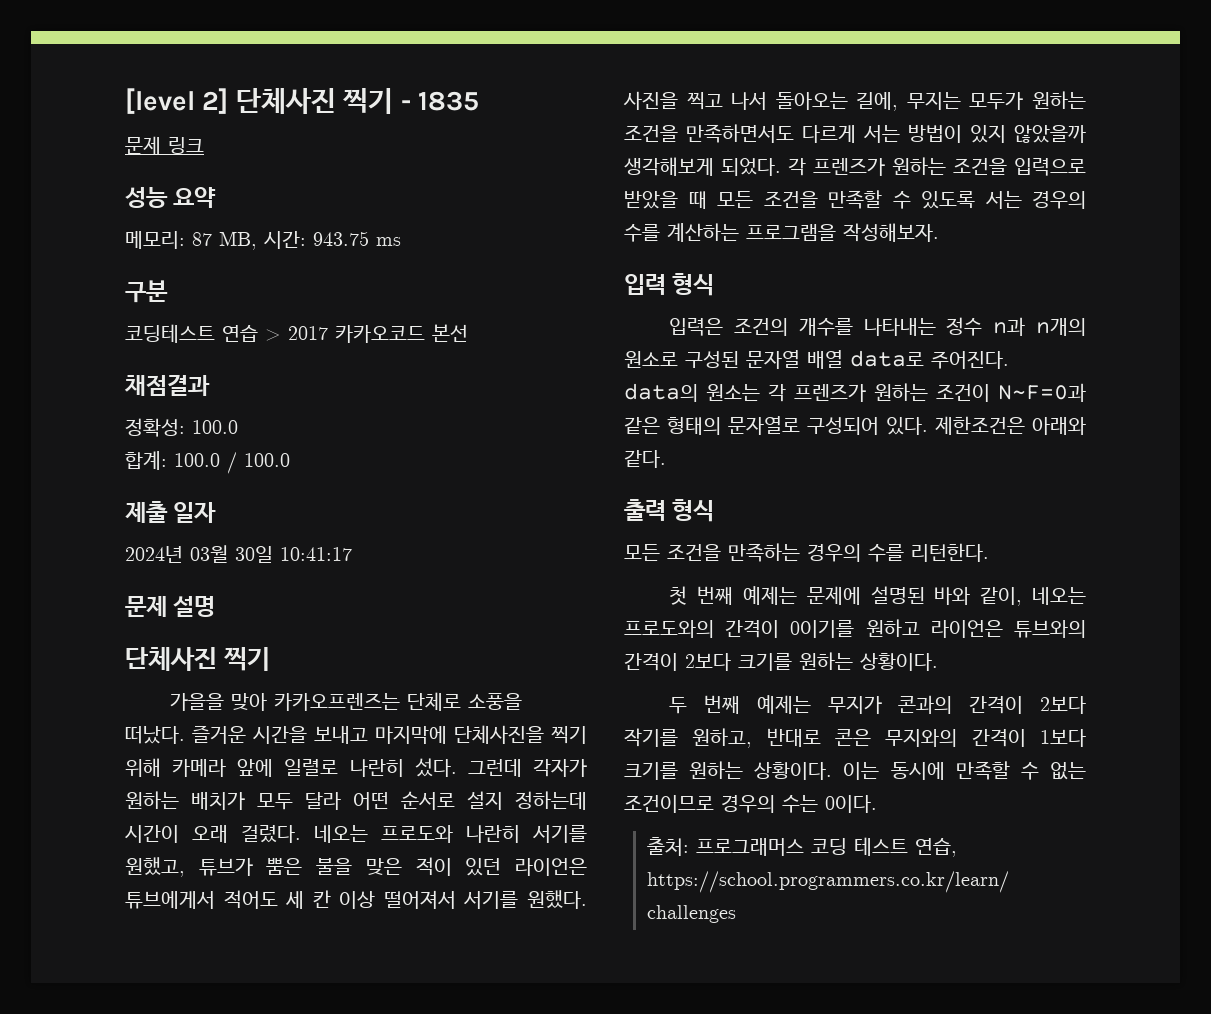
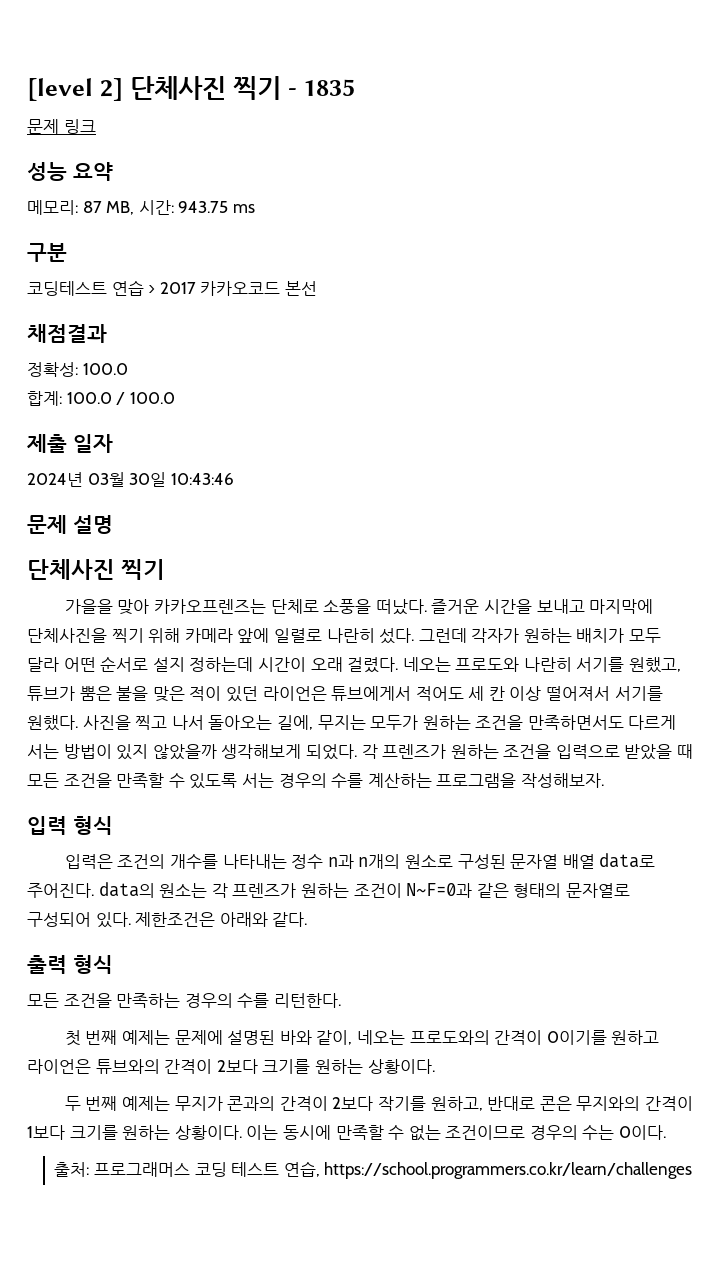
[280,547,352,561] 10:41:17 -> [170,473,234,485] 10:43:46

